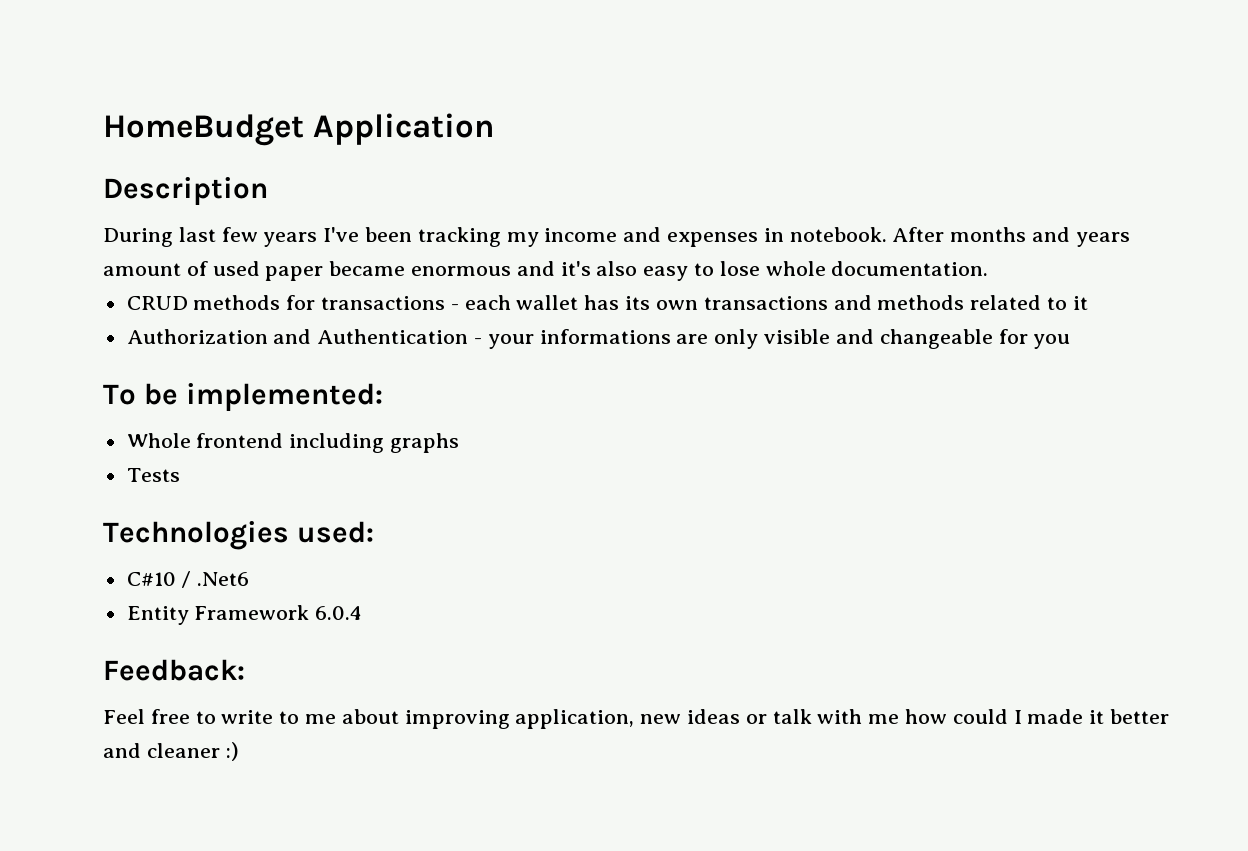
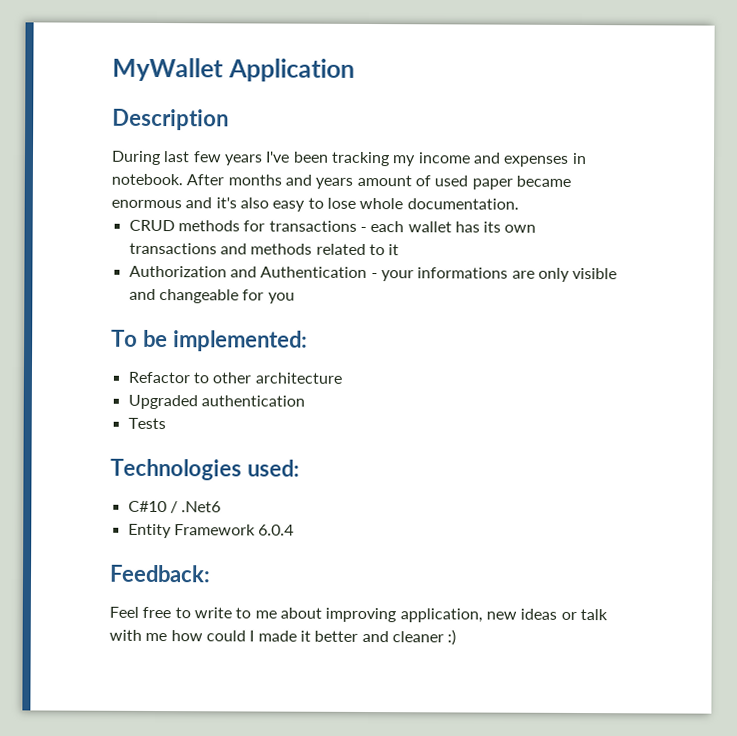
[103,114,304,146] HomeBudget -> [112,57,224,82] MyWallet
[126,433,460,453] Whole frontend including graphs -> [127,371,342,384] [127,394,305,410] Refactor to other architecture // Upgraded authentication

